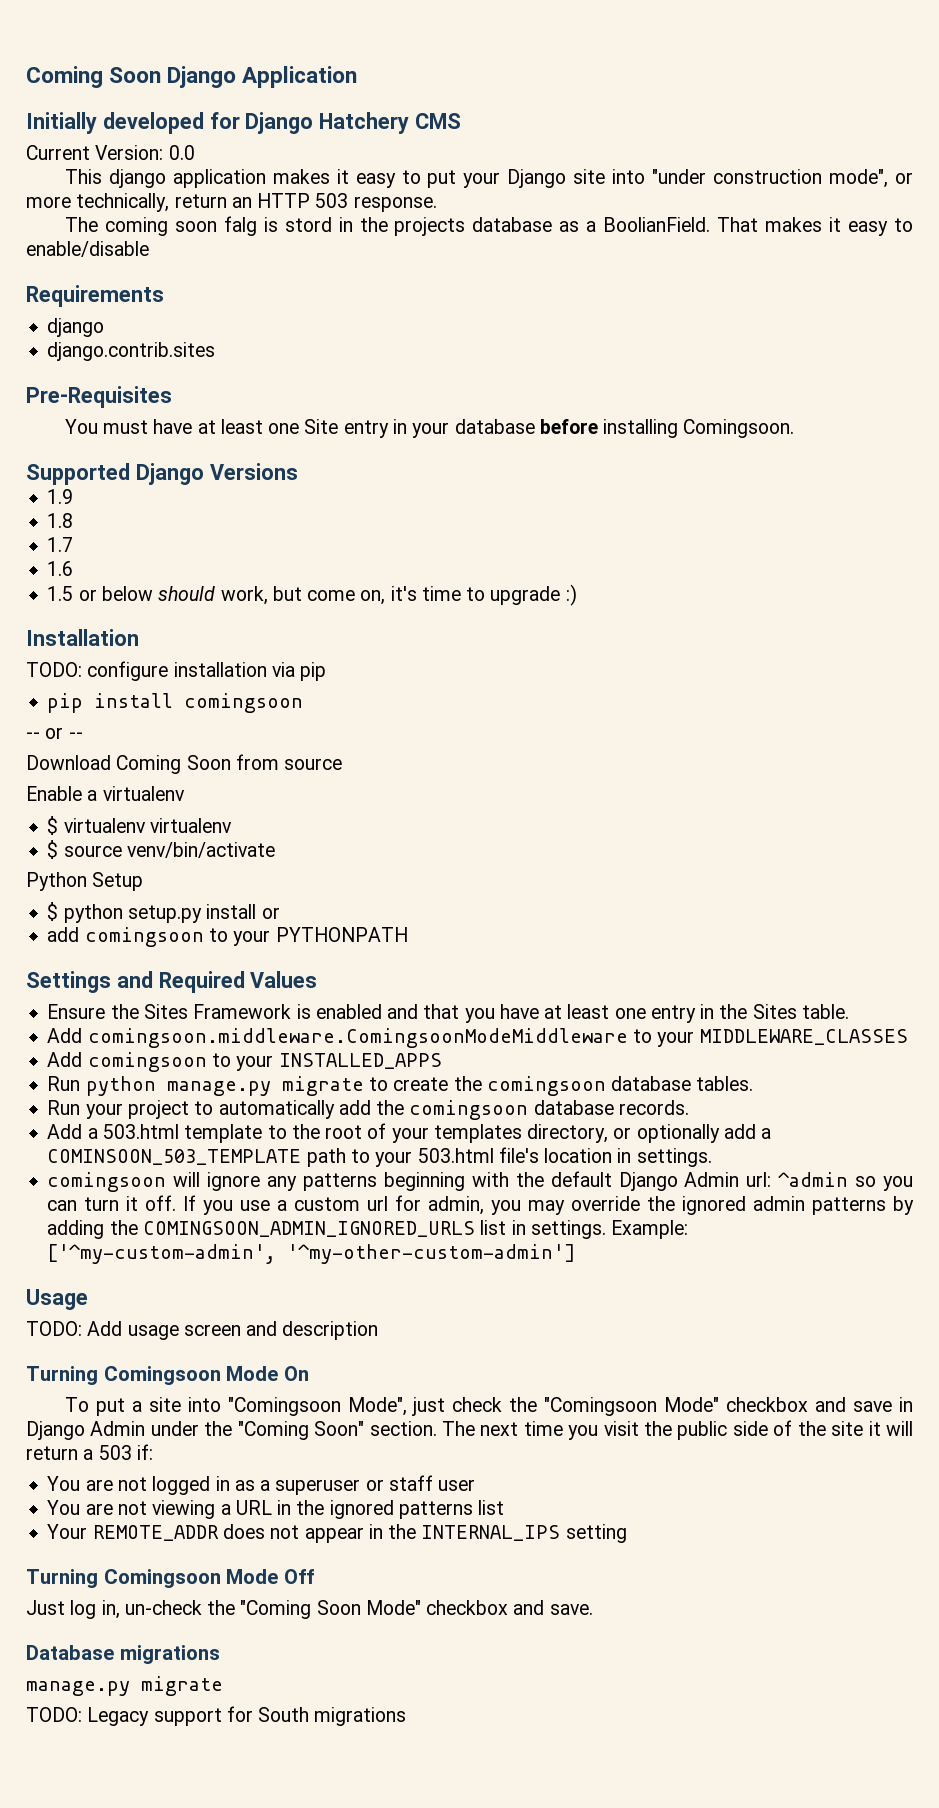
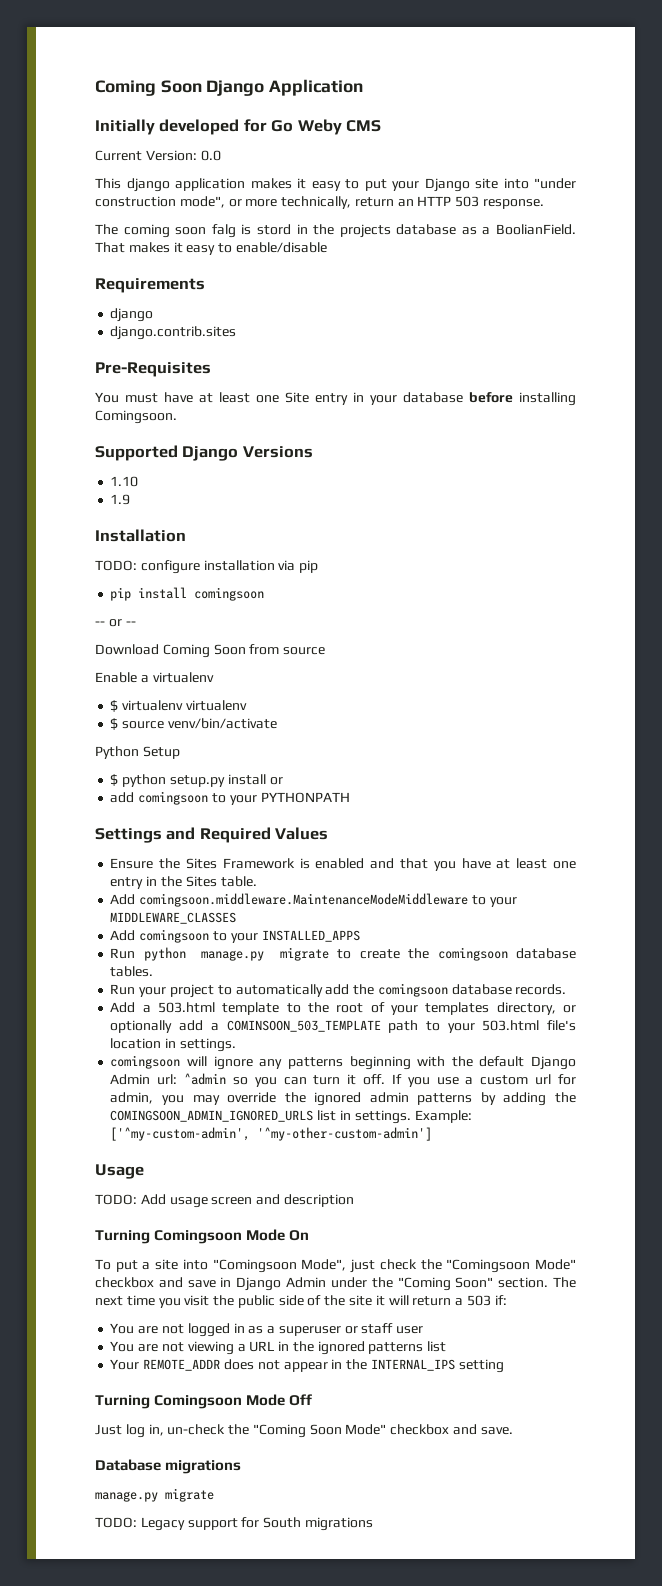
[245,112,410,134] Django Hatchery -> [271,119,342,135] Go Weby
(298, 471) none -> [110,476,139,487] // 1.10
[47,513,74,528] [47,537,74,552] [47,561,74,576] [47,584,577,606] // 1.8 // 1.7 // 1.6 // 1.5 or below should work, but come on, it's time to upgrade :) -> (131, 499) none
[87,1028,628,1048] comingsoon.middleware.ComingsoonModeMiddleware -> [139,893,469,907] comingsoon.middleware.MaintenanceModeMiddleware

